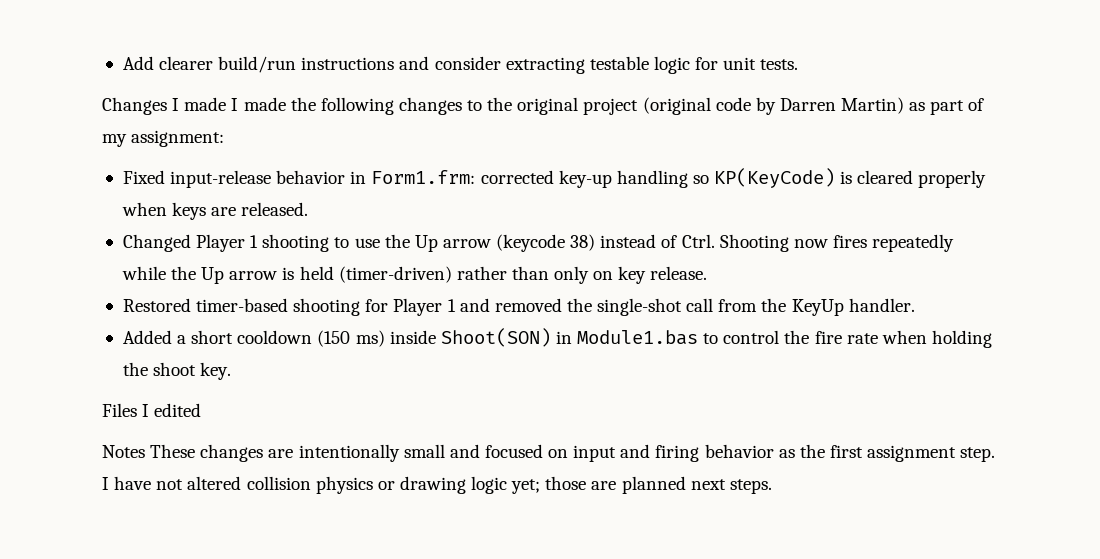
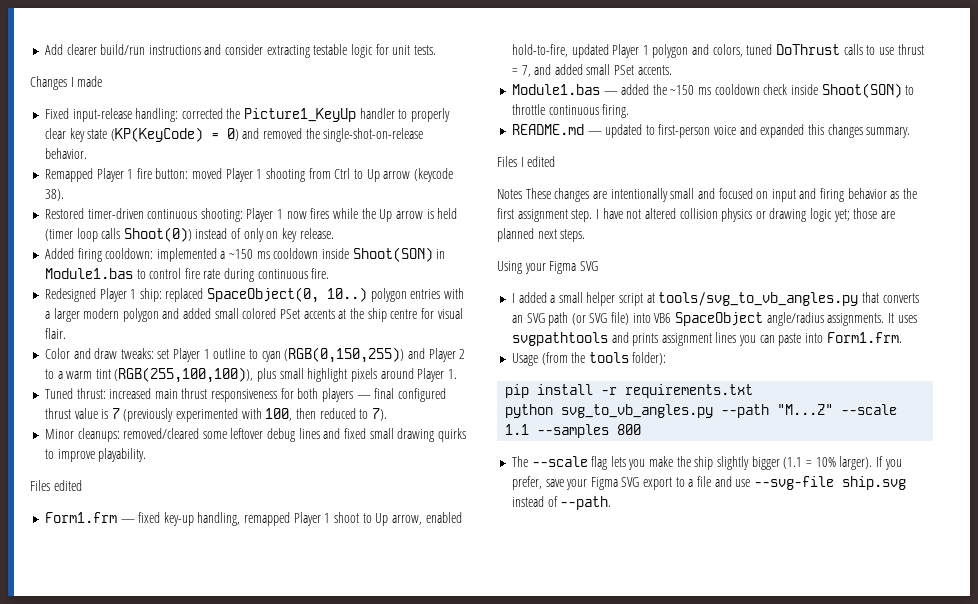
[231,97,985,115] [102,130,225,147] [122,168,987,188] [121,202,309,220] [122,234,789,252] I made the following changes to the original project (original code by Darren Martin) as part of my assignment: // Fixed input-release behavior in Form1.frm: corrected key-up handling so KP(KeyCode) is cleared properly when keys are released. // Changed Player 1 shooting to use the Up arrow (keycode 38) instead of Ctrl. Shooting -> [44,108,451,122] [44,127,424,142] [44,148,87,159] [44,168,453,182] [44,189,64,201] [44,208,284,222] // Fixed input-release handling: corrected the Picture1_KeyUp handler to properly clear key state (KP(KeyCode) = 0) and removed the single-shot-on-release behavior. // Remapped Player 1 fire button: moved Player 1 shooting from Ctrl to Up arrow (keycode 38). // Restored timer-driven continuous shooting: Player 1
[872,234,955,252] repeatedly -> (330, 213) none
[338,266,708,284] [122,298,915,316] [122,330,385,347] (timer-driven) rather than only on key release. // Restored timer-based shooting for Player 1 and removed the single-shot call from the KeyUp handler. // Added a short cooldown (150 ms) -> [44,227,334,242] [44,248,319,262] (timer loop calls Shoot(0)) instead of only on key release. // Added firing cooldown: implemented a ~150 ms cooldown
[784,330,810,344] the -> (182, 273) none
[881,330,992,348] [122,362,232,380] when holding the shoot key. -> [224,268,330,282] [44,287,465,303] [44,308,463,322] [44,328,66,339] [44,347,466,363] [44,367,457,383] [44,388,446,402] [44,408,387,422] [44,428,466,442] [44,448,147,462] [30,480,82,491] [44,512,462,526] [511,44,924,58] [511,64,672,77] [511,83,915,98] [511,104,630,118] [511,124,911,138] during continuous fire. // Redesigned Player 1 ship: replaced SpaceObject(0, 10..) polygon entries with a larger modern polygon and added small colored PSet accents at the ship centre for visual flair. // Color and draw tweaks: set Player 1 outline to cyan (RGB(0,150,255)) and Player 2 to a warm tint (RGB(255,100,100)), plus small highlight pixels around Player 1. // Tuned thrust: increased main thrust responsiveness for both players — final configured thrust value is 7 (previously experimented with 100, then reduced to 7). // Minor cleanups: removed/cleared some leftover debug lines and fixed small drawing quirks to improve playability. // Files edited // Form1.frm — fixed key-up handling, remapped Player 1 shoot to Up arrow, enabled hold-to-fire, updated Player 1 polygon and colors, tuned DoThrust calls to use thrust = 7, and added small PSet accents. // Module1.bas — added the ~150 ms cooldown check inside Shoot(SON) to throttle continuous firing. // README.md — updated to first-person voice and expanded this changes summary.
(772, 486) none -> [497,261,598,274] [511,292,919,306] [511,312,917,326] [511,332,902,346] [511,352,667,366] [505,384,754,398] [505,404,898,418] [505,424,642,438] [511,456,902,470] [511,476,906,490] [511,496,612,510] // Using your Figma SVG // I added a small helper script at tools/svg_to_vb_angles.py that converts an SVG path (or SVG file) into VB6 SpaceObject angle/radius assignments. It uses svgpathtools and prints assignment lines you can paste into Form1.frm. // Usage (from the tools folder): // pip install -r requirements.txt // python svg_to_vb_angles.py --path "M...Z" --scale 1.1 --samples 800 // The --scale flag lets you make the ship slightly bigger (1.1 = 10% larger). If you prefer, save your Figma SVG export to a file and use --svg-file ship.svg instead of --path.

